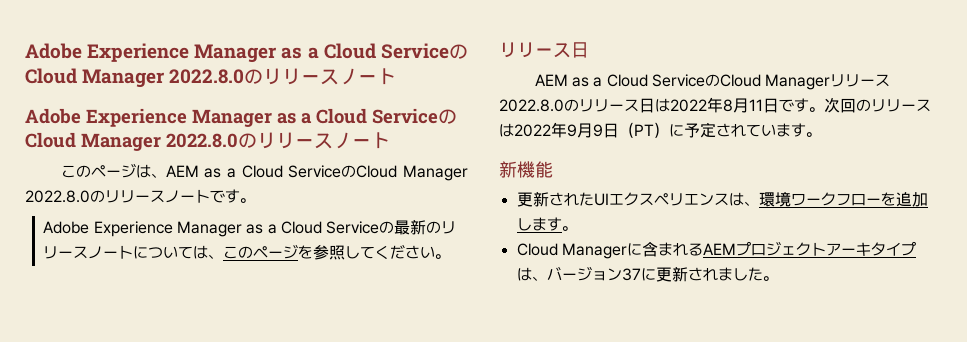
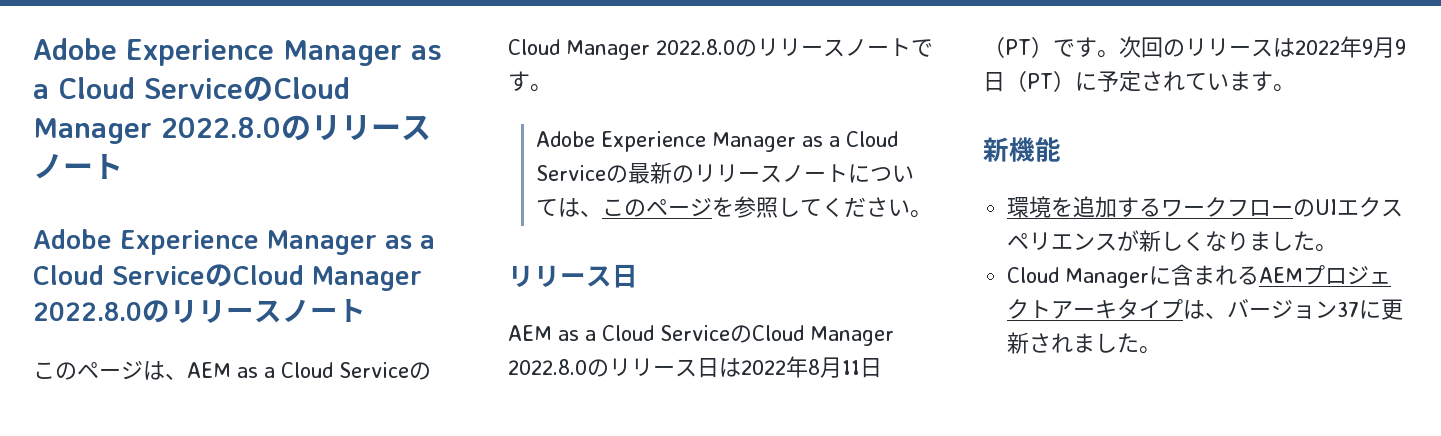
[830,74,891,87] リリース -> (894, 336) none
(779, 105) none -> [983,37,1053,58] （PT）
[516,191,594,207] 更新された -> [1007,196,1316,218] 環境を追加するワークフローの
[728,191,928,207] [516,217,562,231] は、環境ワークフローを追加します -> [1117,230,1316,252] が新しくなりました

